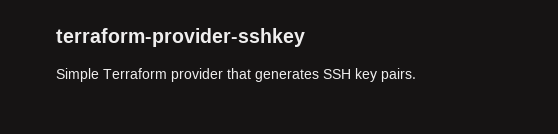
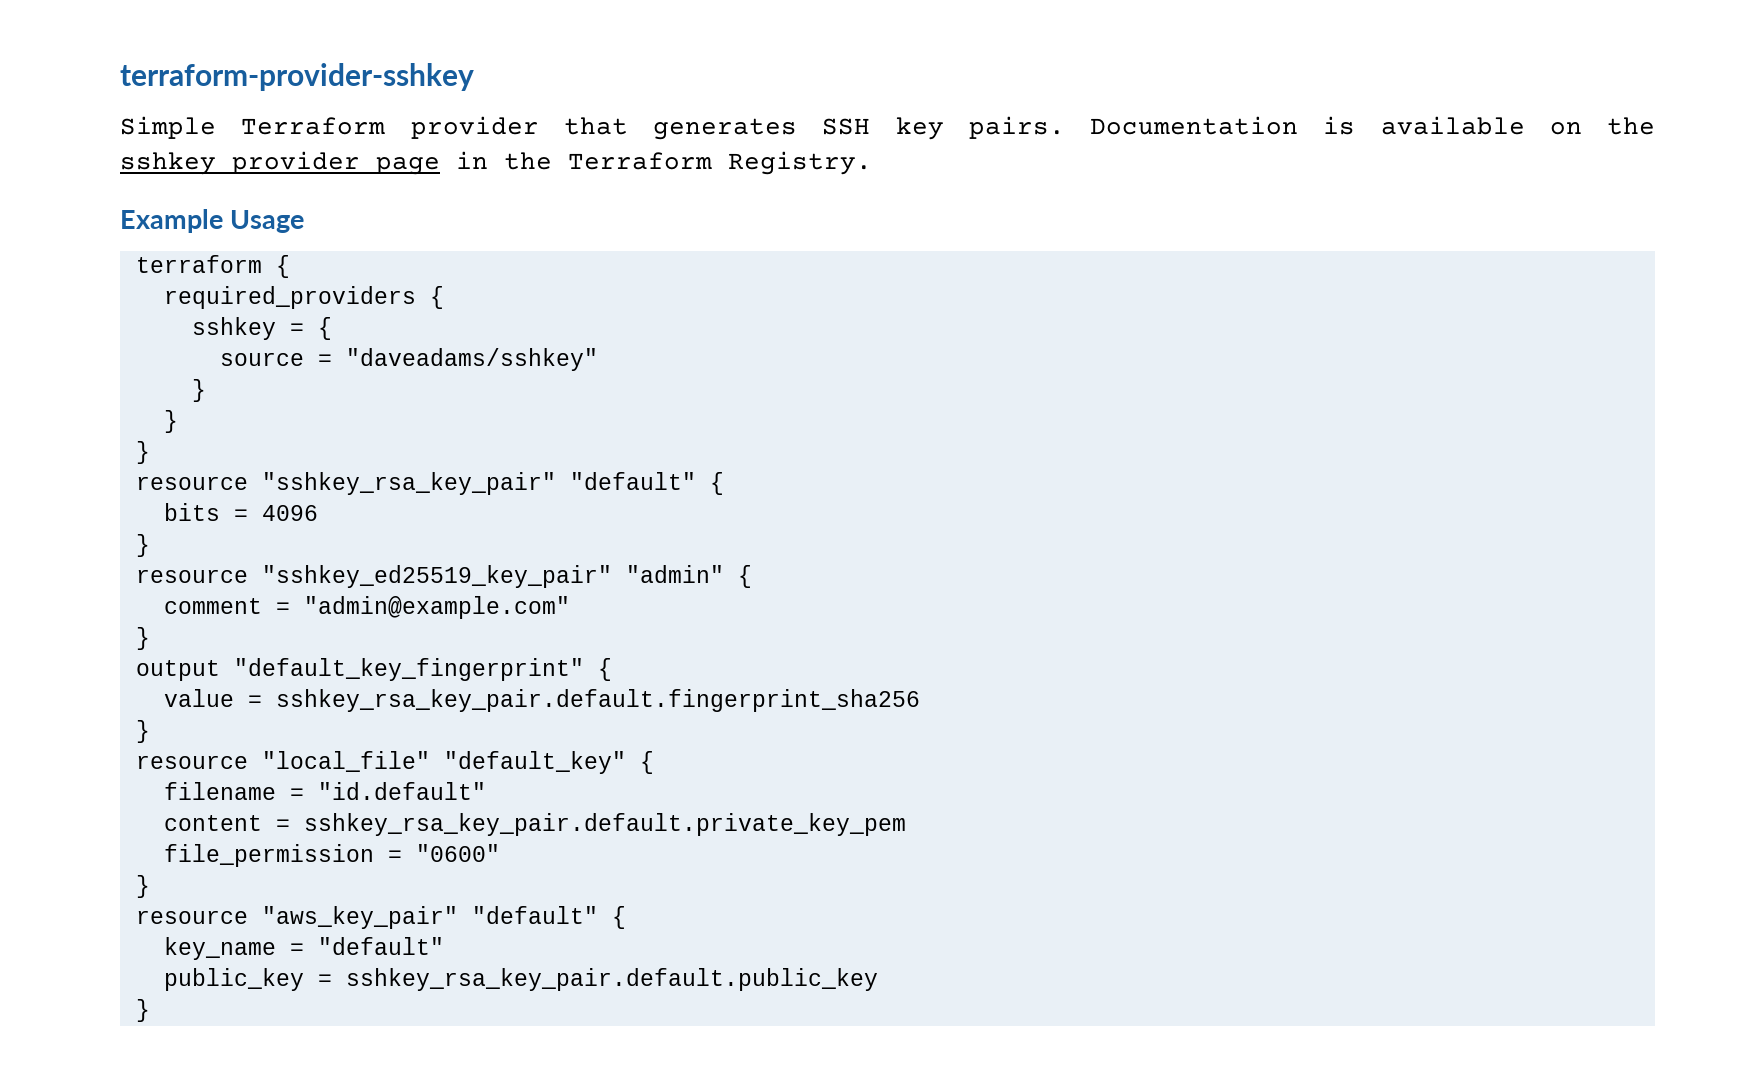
(416, 75) none -> [1090,116,1655,135] [120,151,872,175] [120,209,305,233] [135,255,290,278] [163,286,444,309] [191,317,332,340] [219,348,598,371] [191,379,206,402] [163,410,178,433] [135,441,150,464] [135,472,724,495] [163,503,318,521] [135,534,150,557] [135,565,752,588] [163,596,570,619] [135,627,150,650] [135,658,612,681] [163,689,920,712] [135,720,150,743] [135,751,654,774] [163,782,486,800] [163,813,906,836] [163,844,500,867] [135,875,150,898] [135,906,626,929] [163,937,444,960] [163,968,878,991] [135,999,150,1022] Documentation is available on the sshkey provider page in the Terraform Registry. // Example Usage // terraform { // required_providers { // sshkey = { // source = "daveadams/sshkey" // } // } // } // resource "sshkey_rsa_key_pair" "default" { // bits = 4096 // } // resource "sshkey_ed25519_key_pair" "admin" { // comment = "admin@example.com" // } // output "default_key_fingerprint" { // value = sshkey_rsa_key_pair.default.fingerprint_sha256 // } // resource "local_file" "default_key" { // filename = "id.default" // content = sshkey_rsa_key_pair.default.private_key_pem // file_permission = "0600" // } // resource "aws_key_pair" "default" { // key_name = "default" // public_key = sshkey_rsa_key_pair.default.public_key // }

